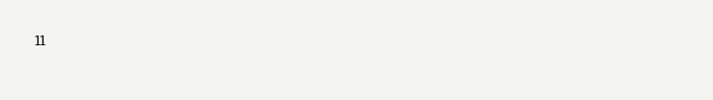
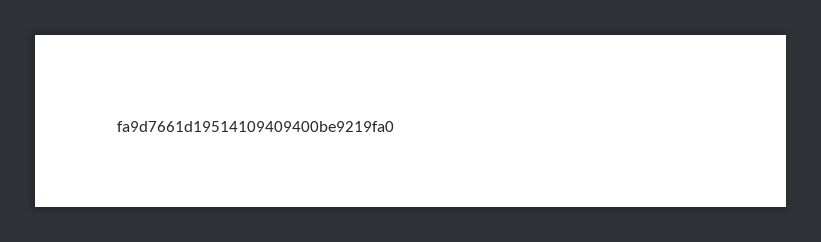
[34,35,46,46] 11 -> [117,121,394,132] fa9d7661d19514109409400be9219fa0

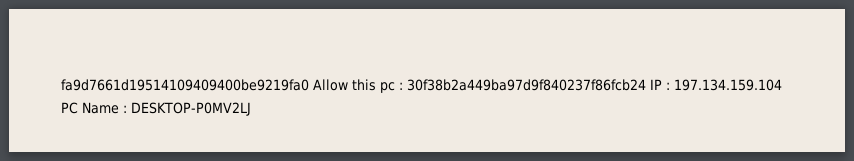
(394, 126) none -> [313,79,782,93] [61,102,251,116] Allow this pc : 30f38b2a449ba97d9f840237f86fcb24 IP : 197.134.159.104 PC Name : DESKTOP-P0MV2LJ

